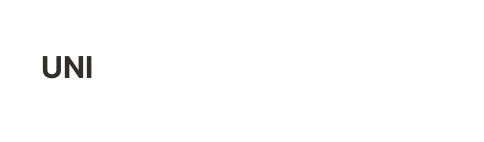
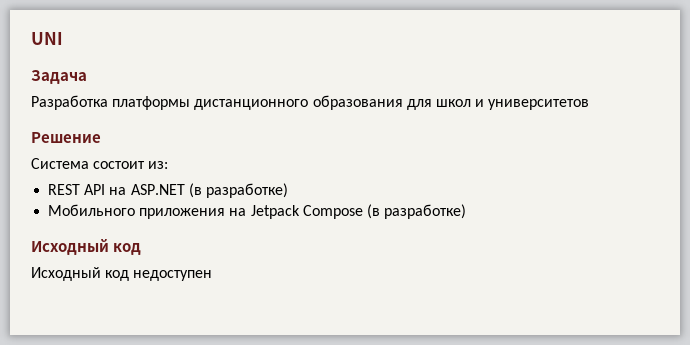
(93, 67) none -> [31,70,87,84] [31,95,590,110] [31,132,101,143] [31,158,169,169] [48,183,288,198] [48,204,467,219] [31,239,142,255] [31,267,213,281] // Задача // Разработка платформы дистанционного образования для школ и университетов // Решение // Система состоит из: // REST API на ASP.NET (в разработке) // Мобильного приложения на Jetpack Compose (в разработке) // Исходный код // Исходный код недоступен

